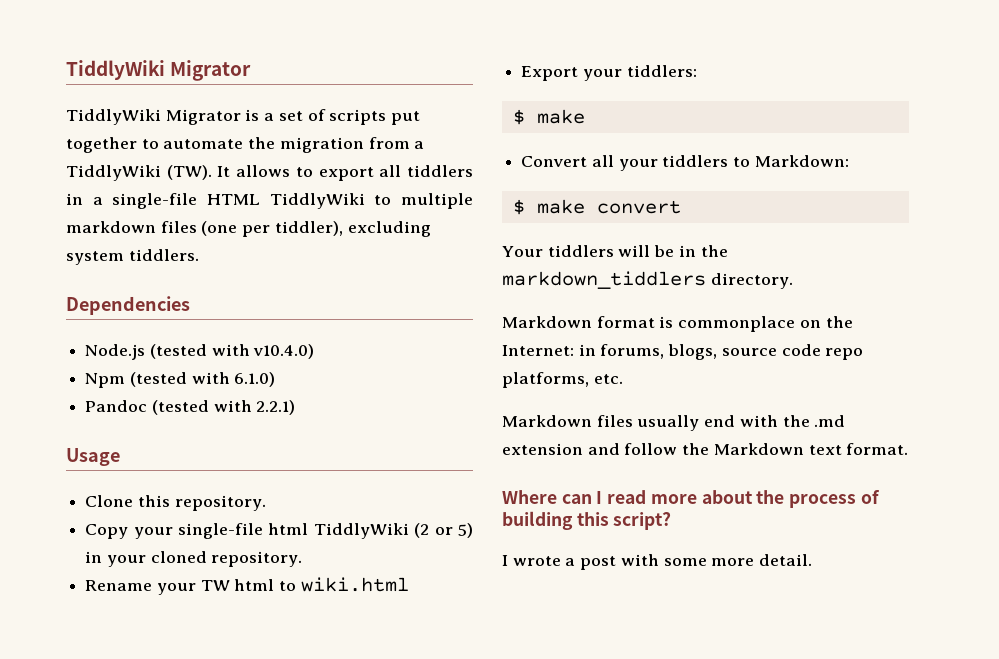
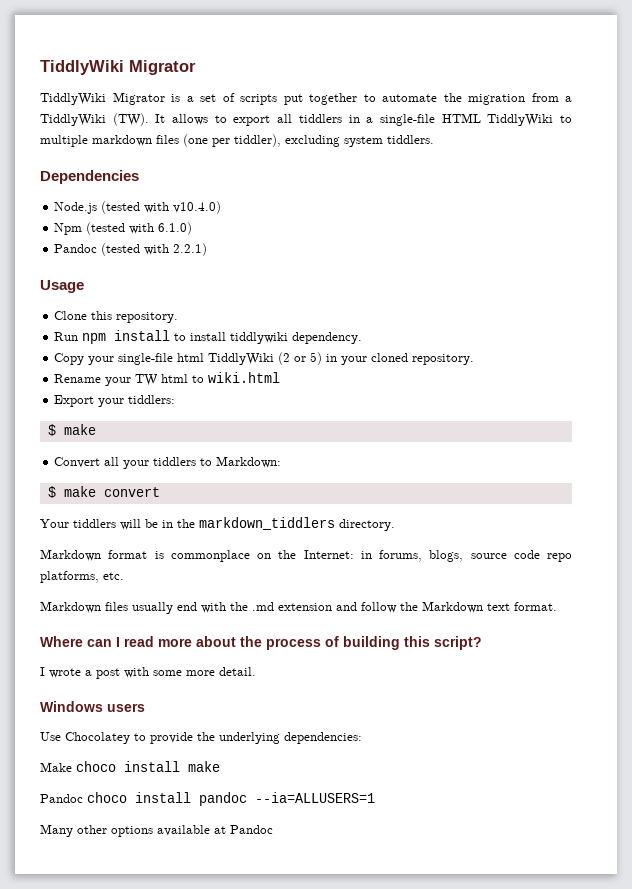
(266, 503) none -> [54,330,363,344] // Run npm install to install tiddlywiki dependency.
(813, 560) none -> [40,701,145,712] [40,732,362,744] [40,761,220,772] [40,792,375,806] [40,824,273,837] // Windows users // Use Chocolatey to provide the underlying dependencies: // Make choco install make // Pandoc choco install pandoc --ia=ALLUSERS=1 // Many other options available at Pandoc

